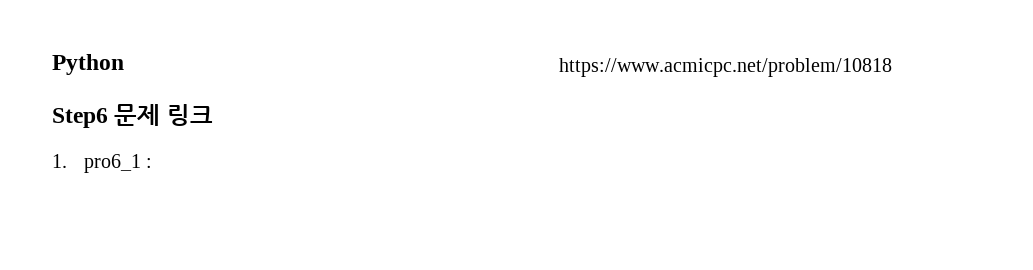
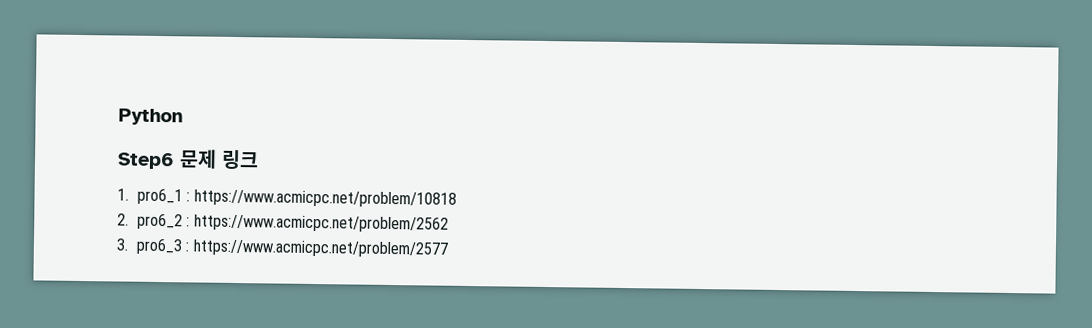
(892, 67) none -> [117,213,449,233] [116,238,448,258] // 2. pro6_2 : https://www.acmicpc.net/problem/2562 // 3. pro6_3 : https://www.acmicpc.net/problem/2577

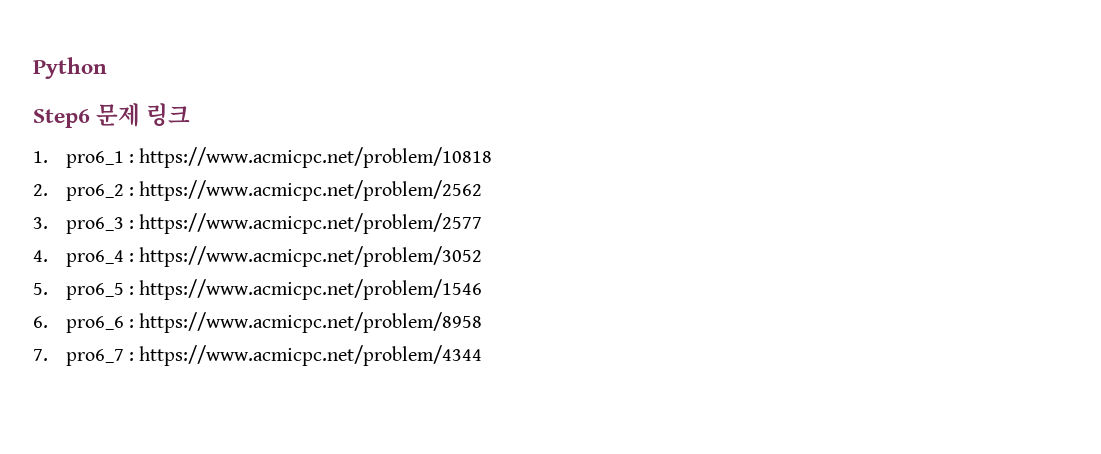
(448, 248) none -> [33,246,483,267] [33,279,483,300] [33,312,483,333] [33,345,483,366] // 4. pro6_4 : https://www.acmicpc.net/problem/3052 // 5. pro6_5 : https://www.acmicpc.net/problem/1546 // 6. pro6_6 : https://www.acmicpc.net/problem/8958 // 7. pro6_7 : https://www.acmicpc.net/problem/4344

